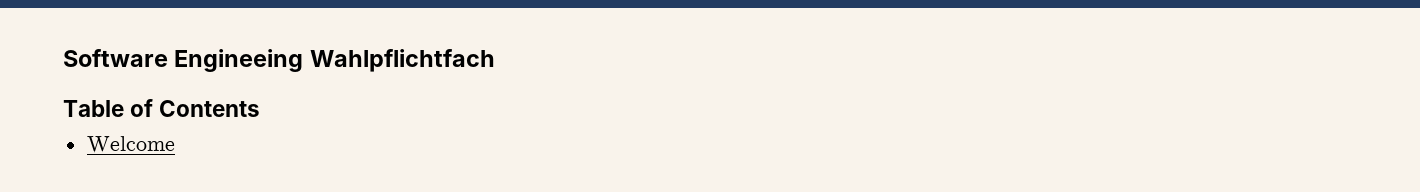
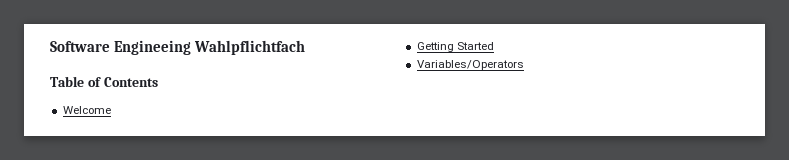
(175, 144) none -> [416,42,494,52] [416,60,524,70] // Getting Started // Variables/Operators

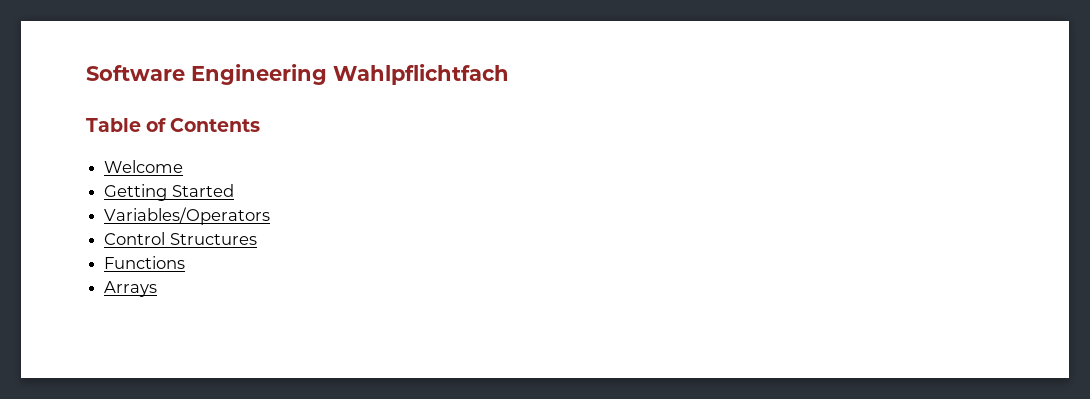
[114,40,192,55] Engineeing -> [191,64,327,85] Engineering
(524, 65) none -> [104,232,257,245] [104,256,186,269] [104,281,158,297] // Control Structures // Functions // Arrays

